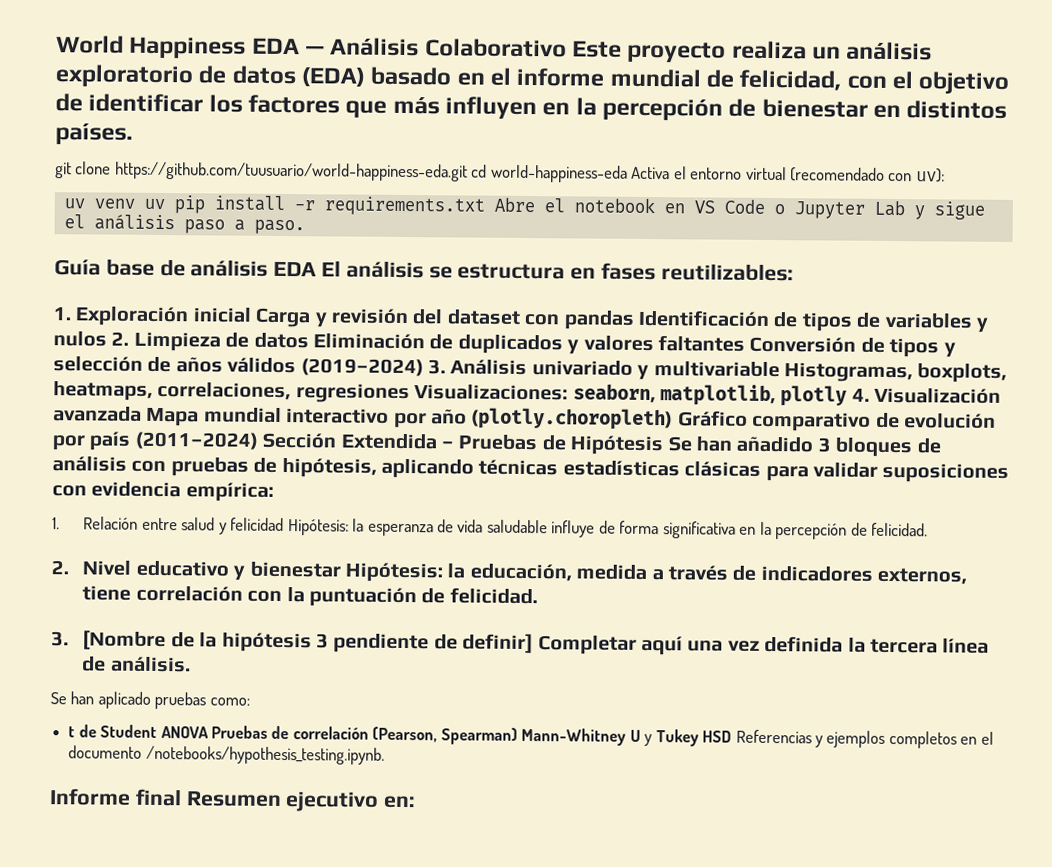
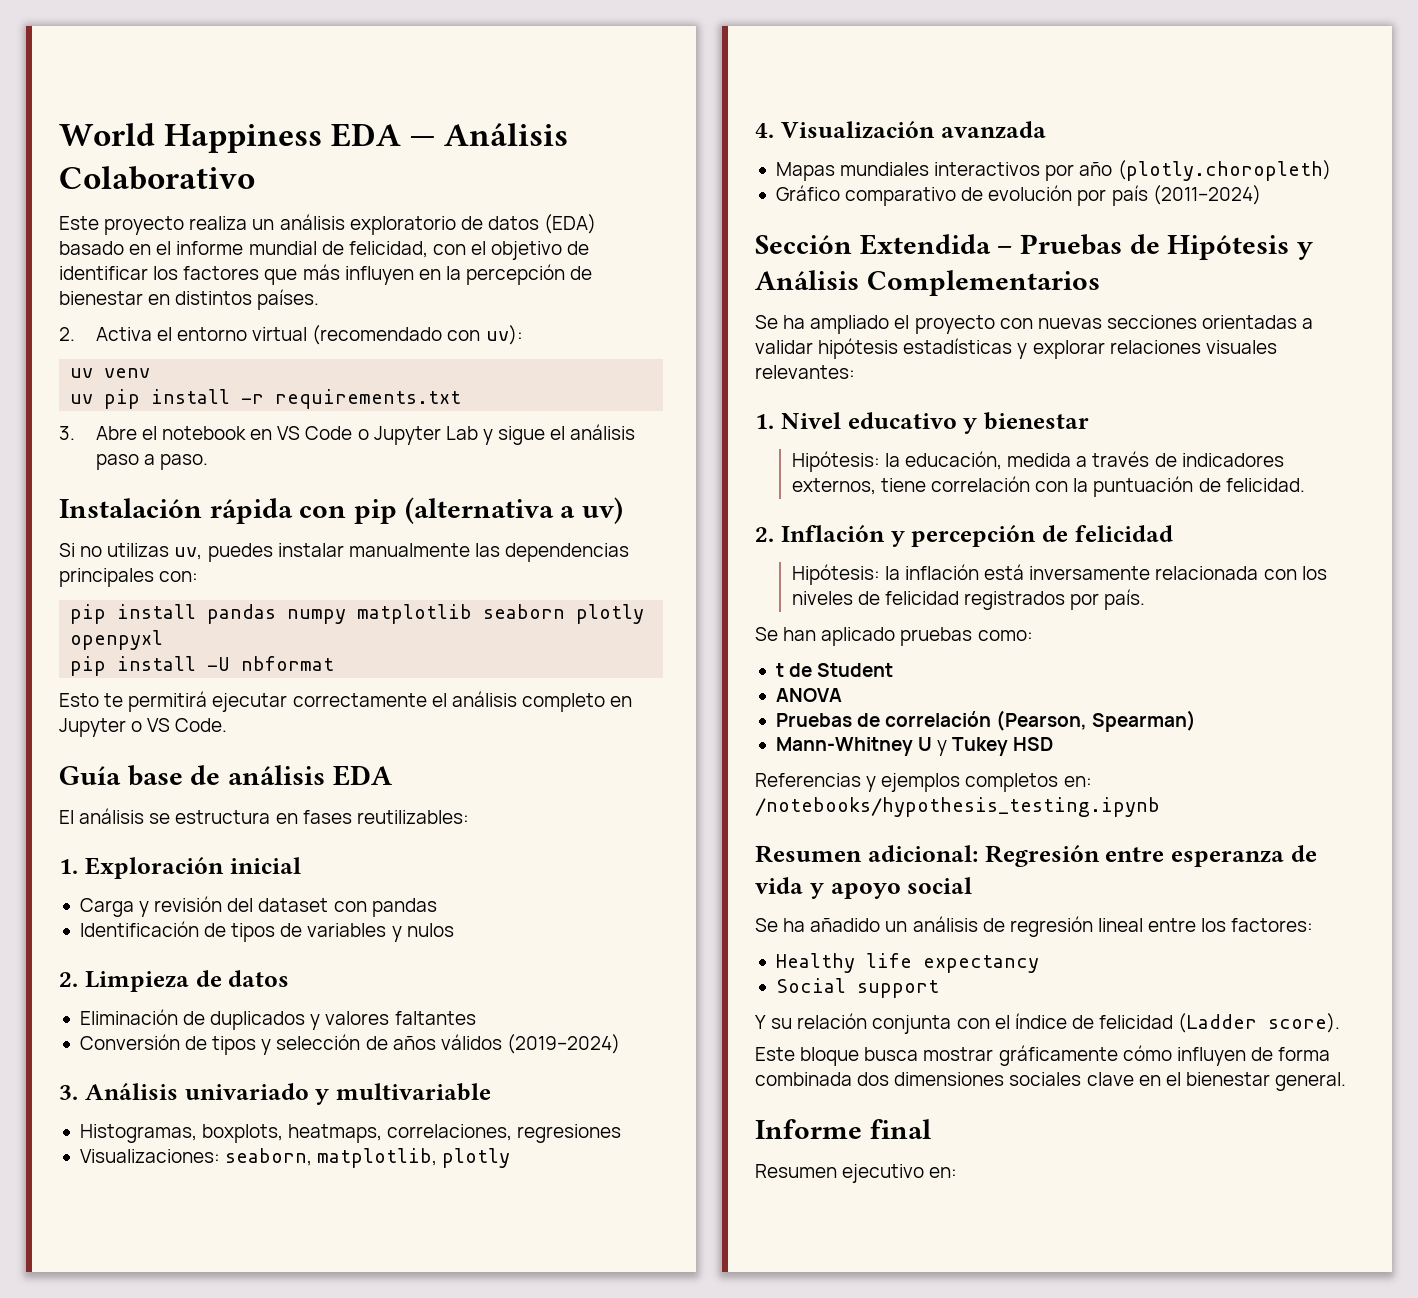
(567, 48) none -> (255, 178) //
[55,161,628,183] git clone https://github.com/tuusuario/world-happiness-eda.git cd world-happiness-eda -> [59,327,75,341] 2.
(135, 203) none -> (151, 373) //
(485, 206) none -> [59,426,75,440] // 3.
(305, 227) none -> [59,497,624,524] [59,543,630,562] [59,568,199,587] [70,604,645,624] [70,630,164,650] [70,656,335,676] [59,691,633,712] [59,718,228,737] // Instalación rápida con pip (alternativa a uv) // Si no utilizas uv, puedes instalar manualmente las dependencias principales con: // pip install pandas numpy matplotlib seaborn plotly openpyxl // pip install -U nbformat // Esto te permitirá ejecutar correctamente el análisis completo en Jupyter o VS Code.
(318, 269) none -> (392, 775) //
(252, 315) none -> (301, 865) //
(635, 320) none -> (437, 907) //
(107, 339) none -> (454, 930) //
(309, 340) none -> (290, 978) //
(745, 343) none -> (476, 1018) //
(424, 367) none -> (620, 1044) //
(780, 369) none -> (491, 1092) //
(410, 393) none -> (622, 1133) //
(848, 396) none -> (511, 1158) //
[146,407,390,427] Mapa mundial interactivo -> [775,162,1041,181] // Mapas mundiales interactivos
(674, 419) none -> (1331, 170) //
(258, 440) none -> (1261, 195) //
[667,436,941,458] [52,456,1010,483] [52,481,274,502] [52,516,929,540] [51,560,69,575] Se han añadido 3 bloques de análisis con pruebas de hipótesis, aplicando técnicas estadísticas clásicas para validar suposiciones con evidencia empírica: // 1. Relación entre salud y felicidad Hipótesis: la esperanza de vida saludable influye de forma significativa en la percepción de felicidad. // 2. -> [1297,242,1314,260] [755,270,1100,296] [755,315,1314,334] [755,338,1277,359] [755,365,855,379] [755,414,774,429] y Análisis Complementarios // Se ha ampliado el proyecto con nuevas secciones orientadas a validar hipótesis estadísticas y explorar relaciones visuales relevantes: // 1.
(341, 569) none -> (1089, 421) //
[51,630,990,656] [82,656,191,673] 3. [Nombre de la hipótesis 3 pendiente de definir] Completar aquí una vez definida la tercera línea de análisis. -> [755,525,1173,547] [791,564,1327,585] [791,589,1146,610] 2. Inflación y percepción de felicidad // Hipótesis: la inflación está inversamente relacionada con los niveles de felicidad registrados por país.
(158, 731) none -> (894, 670) //
(209, 732) none -> (842, 695) //
(518, 736) none -> (1197, 721) //
(733, 736) none -> (1054, 744) //
[960,731,994,745] [68,745,385,765] en el documento /notebooks/hypothesis_testing.ipynb. -> [1063,776,1092,787] [755,797,1160,817] [755,845,1317,867] [755,877,973,899] [755,916,1314,937] [775,953,1039,973] [775,978,939,998] [755,1013,1341,1034] [755,1045,1331,1066] [755,1072,1347,1091] en: /notebooks/hypothesis_testing.ipynb // Resumen adicional: Regresión entre esperanza de vida y apoyo social // Se ha añadido un análisis de regresión lineal entre los factores: // Healthy life expectancy // Social support // Y su relación conjunta con el índice de felicidad (Ladder score). // Este bloque busca mostrar gráficamente cómo influyen de forma combinada dos dimensiones sociales clave en el bienestar general.
(182, 797) none -> (931, 1129) //

